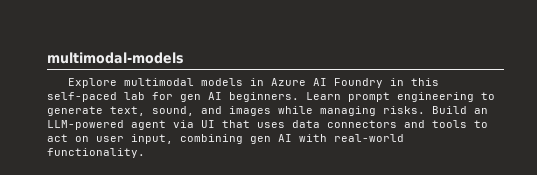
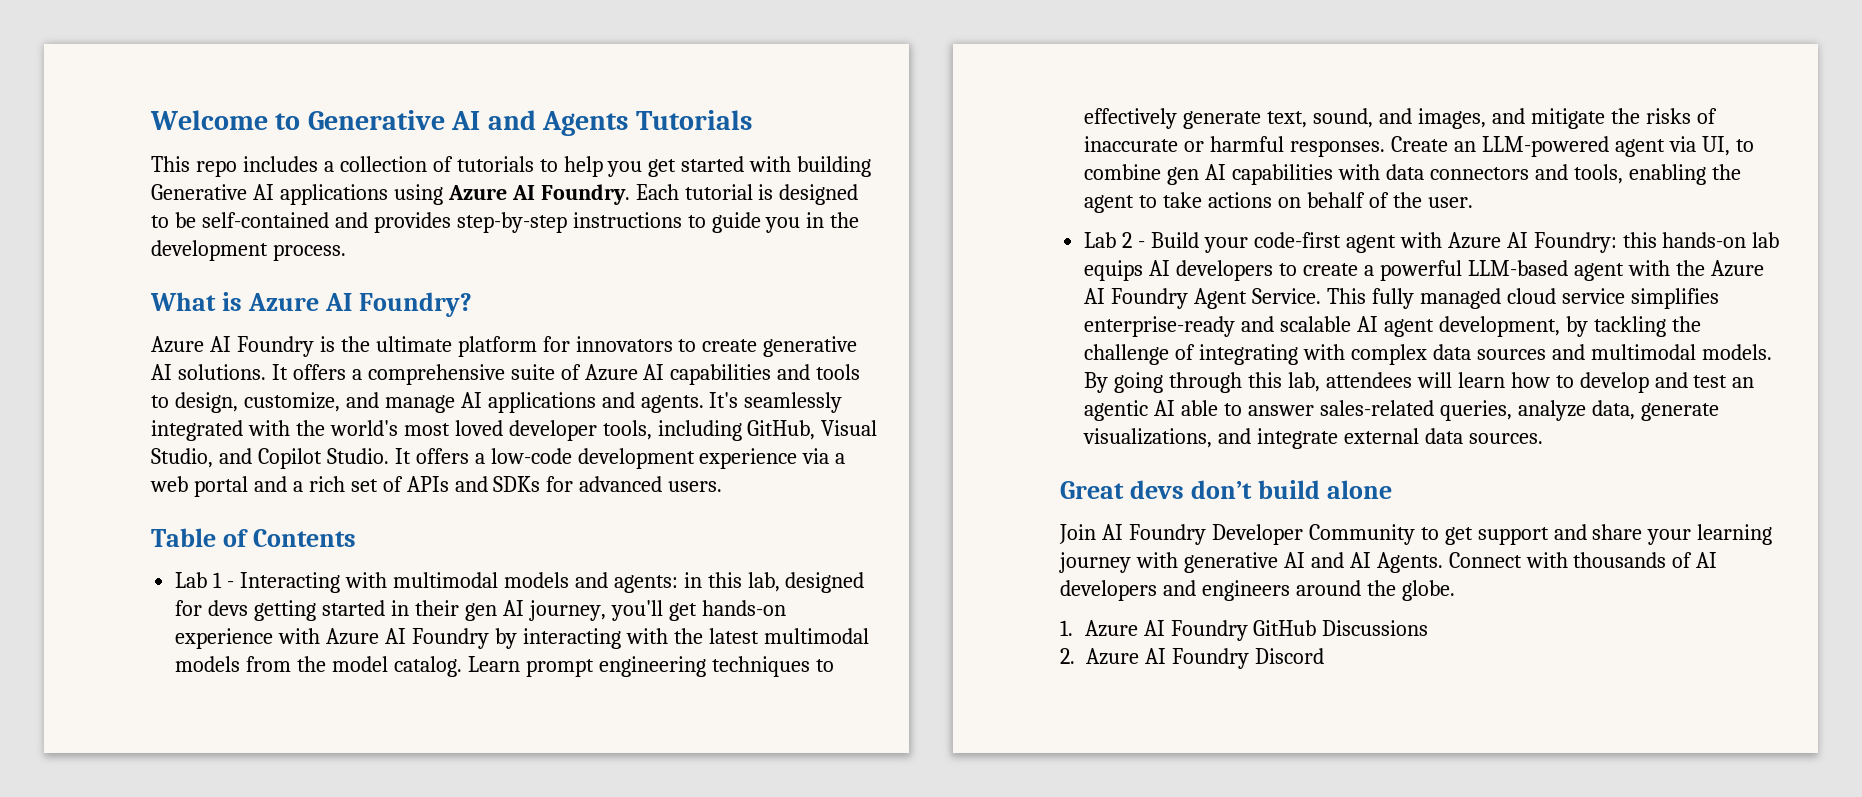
[47,52,184,64] [67,78,439,88] [47,92,495,102] [47,106,488,116] [47,120,488,130] [47,134,404,144] [47,148,145,158] multimodal-models // Explore multimodal models in Azure AI Foundry in this self-paced lab for gen AI beginners. Learn prompt engineering to generate text, sound, and images while managing risks. Build an LLM-powered agent via UI that uses data connectors and tools to act on user input, combining gen AI with real-world functionality. -> [150,110,752,136] [151,156,872,177] [151,184,859,205] [151,212,860,233] [151,240,346,261] [150,292,472,317] [151,336,858,357] [151,364,861,385] [151,392,843,413] [151,420,878,441] [151,448,846,469] [150,476,723,497] [151,528,356,547] [175,572,865,593] [175,600,786,621] [175,628,869,649] [175,656,834,677] [1084,108,1717,129] [1084,136,1754,157] [1084,164,1741,185] [1084,192,1473,213] [1084,232,1780,253] [1084,260,1764,281] [1084,288,1719,309] [1084,316,1701,337] [1084,344,1772,365] [1084,372,1755,393] [1084,400,1719,421] [1083,428,1543,449] [1060,480,1392,499] [1059,524,1773,545] [1059,552,1718,573] [1060,580,1455,601] [1060,620,1429,641] [1060,648,1324,669] Welcome to Generative AI and Agents Tutorials // This repo includes a collection of tutorials to help you get started with building Generative AI applications using Azure AI Foundry. Each tutorial is designed to be self-contained and provides step-by-step instructions to guide you in the development process. // What is Azure AI Foundry? // Azure AI Foundry is the ultimate platform for innovators to create generative AI solutions. It offers a comprehensive suite of Azure AI capabilities and tools to design, customize, and manage AI applications and agents. It's seamlessly integrated with the world's most loved developer tools, including GitHub, Visual Studio, and Copilot Studio. It offers a low-code development experience via a web portal and a rich set of APIs and SDKs for advanced users. // Table of Contents // Lab 1 - Interacting with multimodal models and agents: in this lab, designed for devs getting started in their gen AI journey, you'll get hands-on experience with Azure AI Foundry by interacting with the latest multimodal models from the model catalog. Learn prompt engineering techniques to effectively generate text, sound, and images, and mitigate the risks of inaccurate or harmful responses. Create an LLM-powered agent via UI, to combine gen AI capabilities with data connectors and tools, enabling the agent to take actions on behalf of the user. // Lab 2 - Build your code-first agent with Azure AI Foundry: this hands-on lab equips AI developers to create a powerful LLM-based agent with the Azure AI Foundry Agent Service. This fully managed cloud service simplifies enterprise-ready and scalable AI agent development, by tackling the challenge of integrating with complex data sources and multimodal models. By going through this lab, attendees will learn how to develop and test an agentic AI able to answer sales-related queries, analyze data, generate visualizations, and integrate external data sources. // Great devs don’t build alone // Join AI Foundry Developer Community to get support and share your learning journey with generative AI and AI Agents. Connect with thousands of AI developers and engineers around the globe. // 1. Azure AI Foundry GitHub Discussions // 2. Azure AI Foundry Discord

